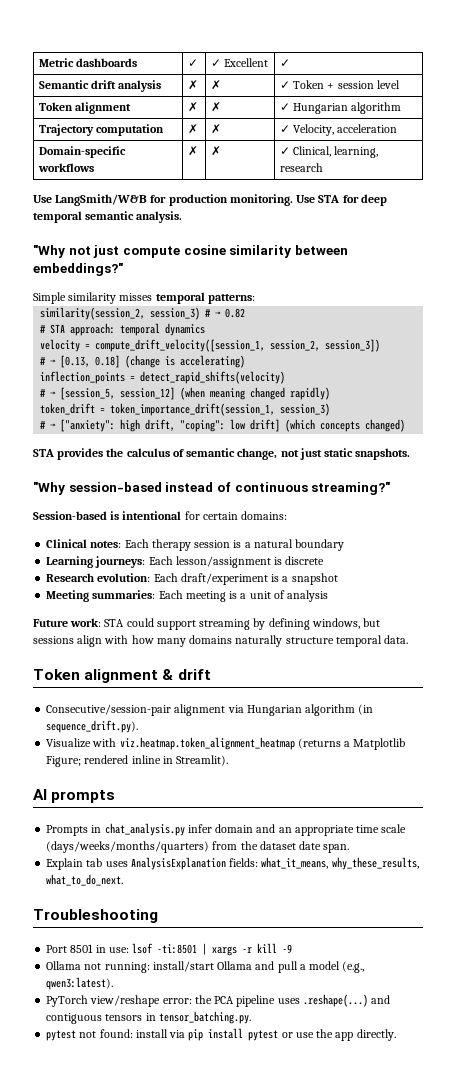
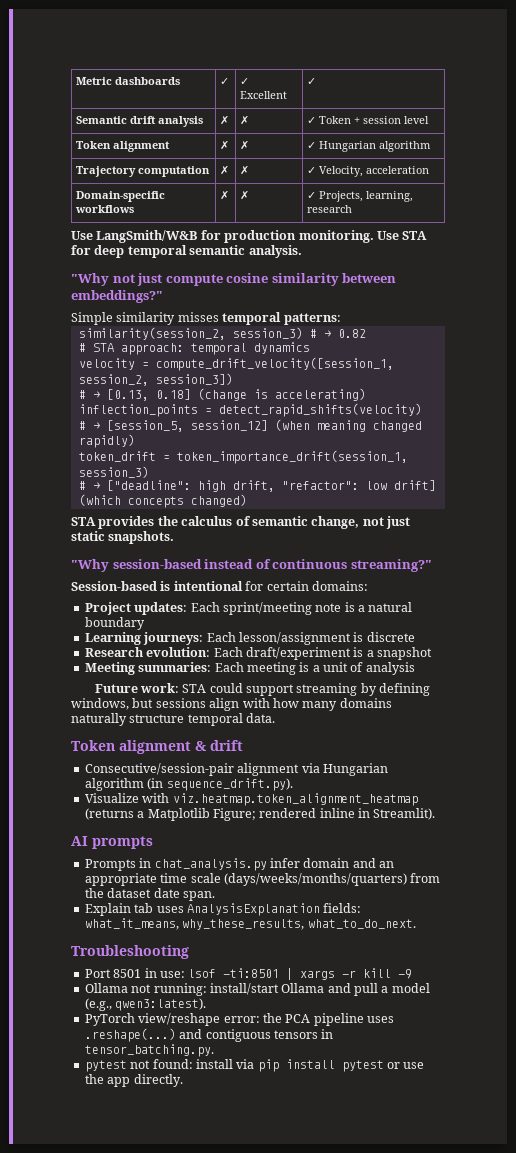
[293,146,332,157] Clinical, -> [319,191,364,202] Projects,
[60,419,116,432] ["anxiety": -> [106,480,191,491] ["deadline":
[180,420,226,432] "coping": -> [281,481,359,490] "refactor":
[46,539,231,551] Clinical notes: Each therapy session -> [84,602,342,615] Project updates: Each sprint/meeting note

